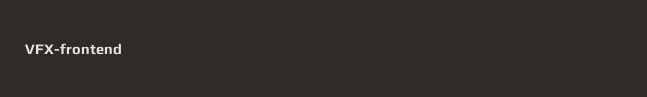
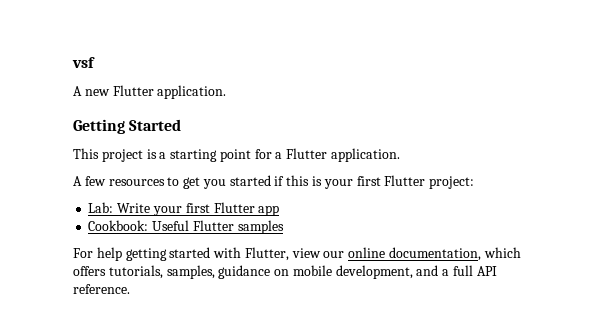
[25,43,122,55] VFX-frontend -> [72,57,95,68] [73,85,227,99] [73,119,182,134] [73,148,401,162] [73,175,475,189] [88,202,280,216] [88,220,284,234] [73,247,521,261] [73,265,497,279] [73,284,130,294] vsf // A new Flutter application. // Getting Started // This project is a starting point for a Flutter application. // A few resources to get you started if this is your first Flutter project: // Lab: Write your first Flutter app // Cookbook: Useful Flutter samples // For help getting started with Flutter, view our online documentation, which offers tutorials, samples, guidance on mobile development, and a full API reference.

